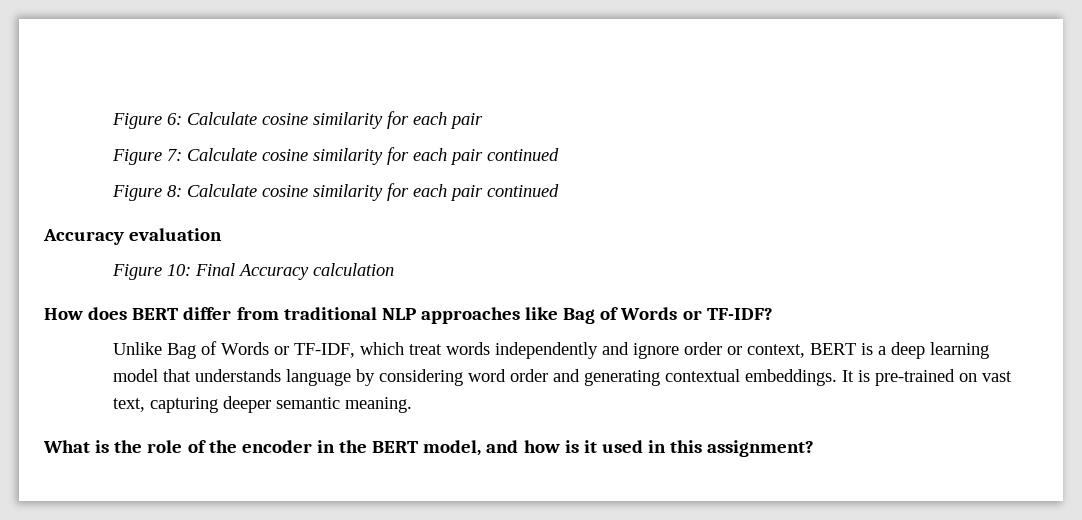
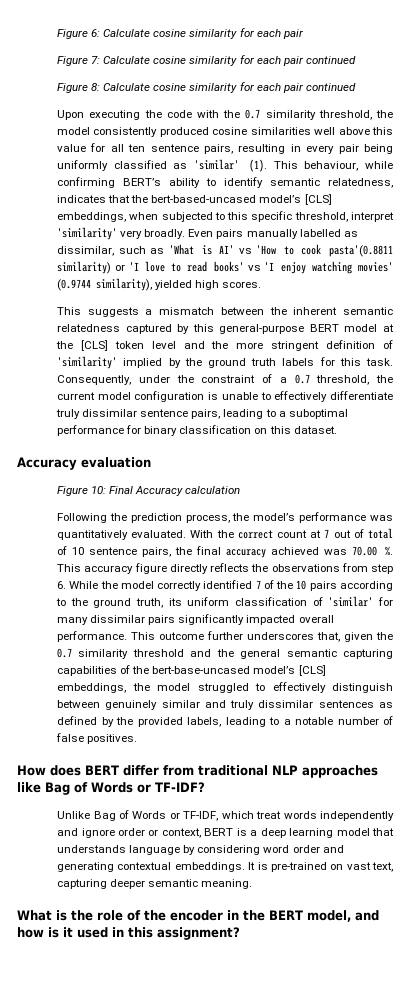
(559, 190) none -> [57,109,393,120] [57,127,393,137] [57,143,393,154] [57,159,393,172] [57,177,394,188] [57,194,332,205] [57,211,394,222] [57,227,358,240] [57,244,394,257] [57,261,394,274] [57,278,262,291] [57,307,393,317] [57,324,395,334] [56,340,393,351] [57,356,393,369] [57,374,393,385] [57,391,393,402] [56,409,348,419] [57,425,337,436] // Upon executing the code with the 0.7 similarity threshold, the model consistently produced cosine similarities well above this value for all ten sentence pairs, resulting in every pair being uniformly classified as 'similar' (1). This behaviour, while confirming BERT’s ability to identify semantic relatedness, indicates that the bert-based-uncased model’s [CLS] embeddings, when subjected to this specific threshold, interpret 'similarity' very broadly. Even pairs manually labelled as dissimilar, such as 'What is AI' vs 'How to cook pasta'(0.8811 similarity) or 'I love to read books' vs 'I enjoy watching movies' (0.9744 similarity), yielded high scores. // This suggests a mismatch between the inherent semantic relatedness captured by this general-purpose BERT model at the [CLS] token level and the more stringent definition of 'similarity' implied by the ground truth labels for this task. Consequently, under the constraint of a 0.7 threshold, the current model configuration is unable to effectively differentiate truly dissimilar sentence pairs, leading to a suboptimal performance for binary classification on this dataset.
(394, 269) none -> [57,512,393,523] [57,528,394,540] [57,546,393,558] [57,563,393,574] [57,580,393,591] [56,596,393,608] [57,614,334,625] [57,631,393,642] [57,648,393,659] [57,665,326,676] [57,682,394,693] [57,700,393,710] [57,716,393,727] [56,733,138,744] // Following the prediction process, the model’s performance was quantitatively evaluated. With the correct count at 7 out of total of 10 sentence pairs, the final accuracy achieved was 70.00 %. This accuracy figure directly reflects the observations from step 6. While the model correctly identified 7 of the 10 pairs according to the ground truth, its uniform classification of 'similar' for many dissimilar pairs significantly impacted overall performance. This outcome further underscores that, given the 0.7 similarity threshold and the general semantic capturing capabilities of the bert-base-uncased model’s [CLS] embeddings, the model struggled to effectively distinguish between genuinely similar and truly dissimilar sentences as defined by the provided labels, leading to a notable number of false positives.

